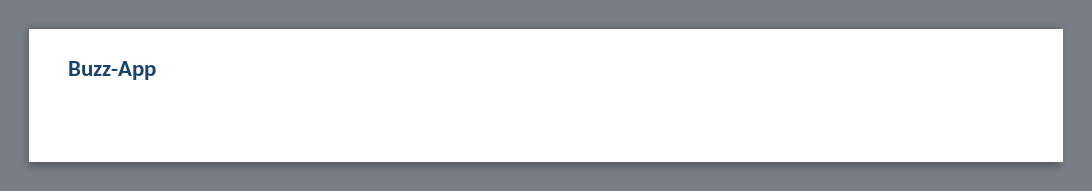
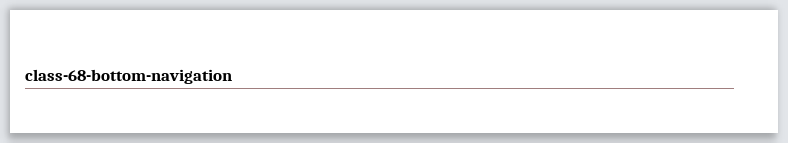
[68,61,156,80] Buzz-App -> [25,69,232,84] class-68-bottom-navigation

